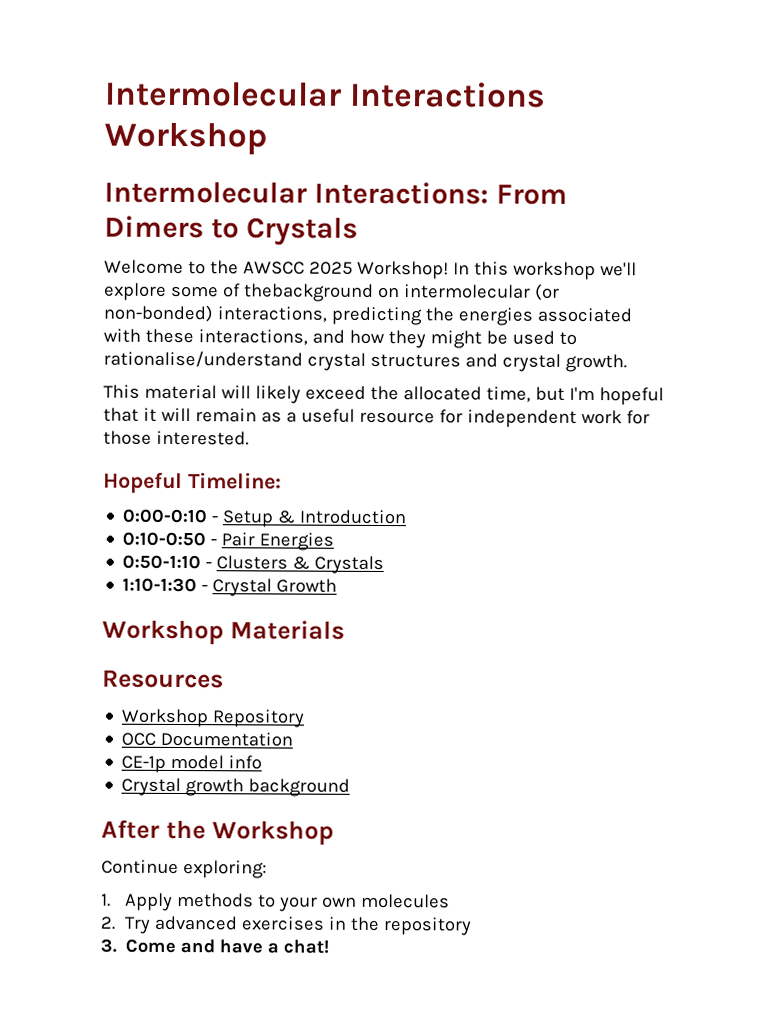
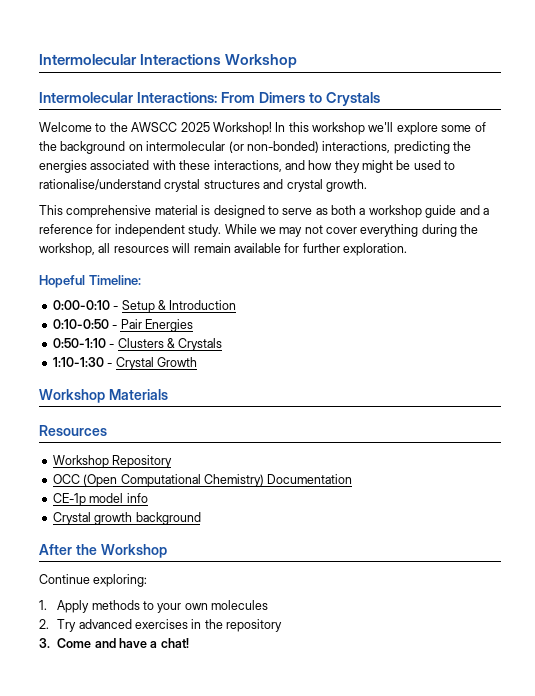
[243,283,374,302] thebackground -> [39,141,126,154] the background
[143,384,664,406] [103,407,650,428] [103,430,249,446] material will likely exceed the allocated time, but I'm hopeful that it will remain as a useful resource for independent work for those interested. -> [66,205,489,218] [39,224,479,237] [39,243,407,256] comprehensive material is designed to serve as both a workshop guide and a reference for independent study. While we may not cover everything during the workshop, all resources will remain available for further exploration.
(157, 739) none -> [83,474,264,487] (Open Computational Chemistry)

